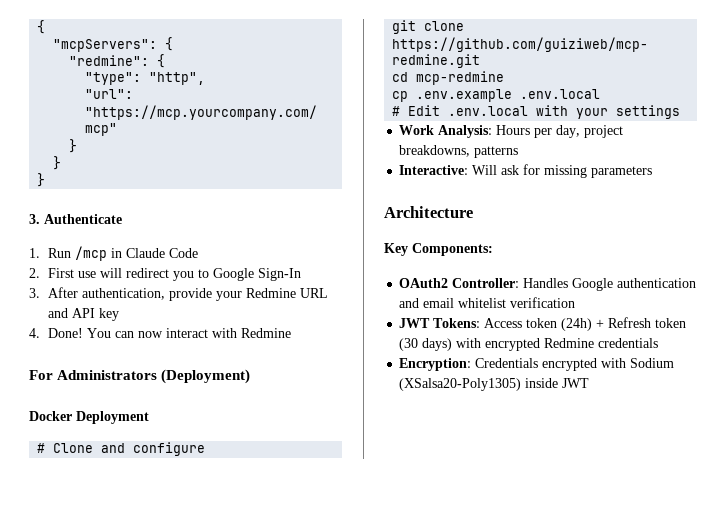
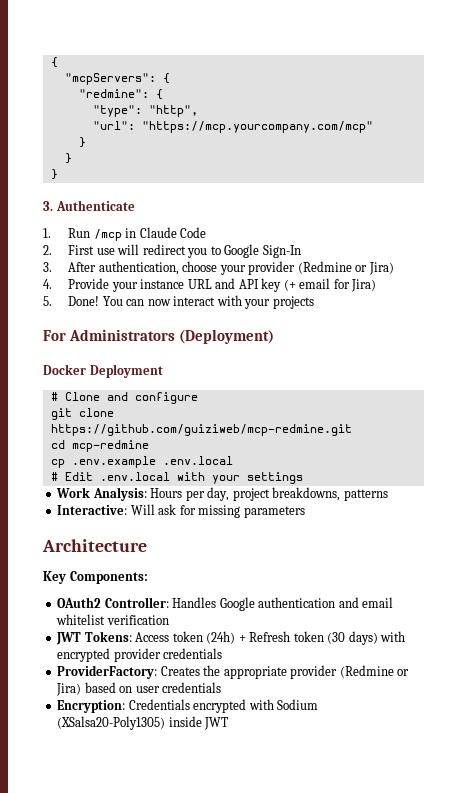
[168,288,296,301] provide your Redmine -> [182,261,394,275] [43,278,185,292] choose your provider (Redmine or Jira) // 4. Provide your instance
[29,328,40,338] // 4. -> [283,278,377,292] [43,296,52,306] (+ email for Jira) // 5.
[240,328,291,338] Redmine -> [244,296,314,309] your projects
[544,338,595,348] Redmine -> [113,648,223,662] [57,665,410,679] [56,682,160,696] provider credentials // ProviderFactory: Creates the appropriate provider (Redmine or Jira) based on user

